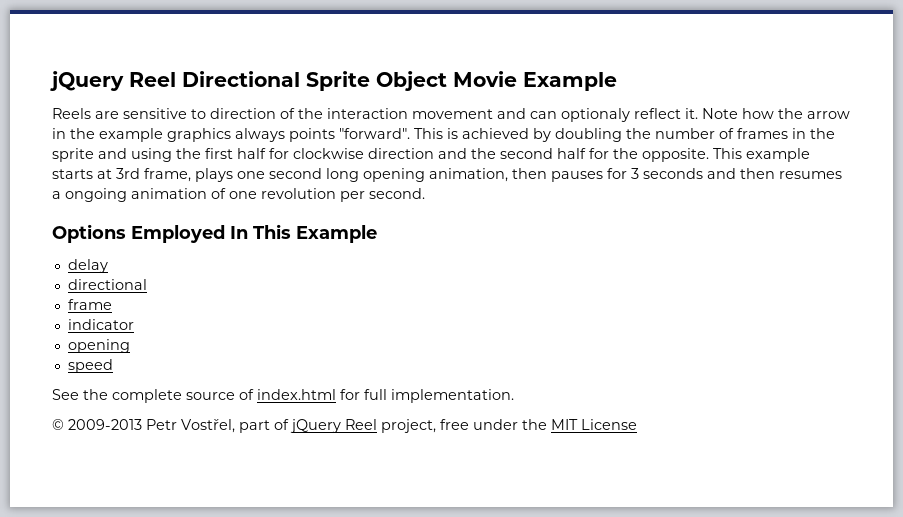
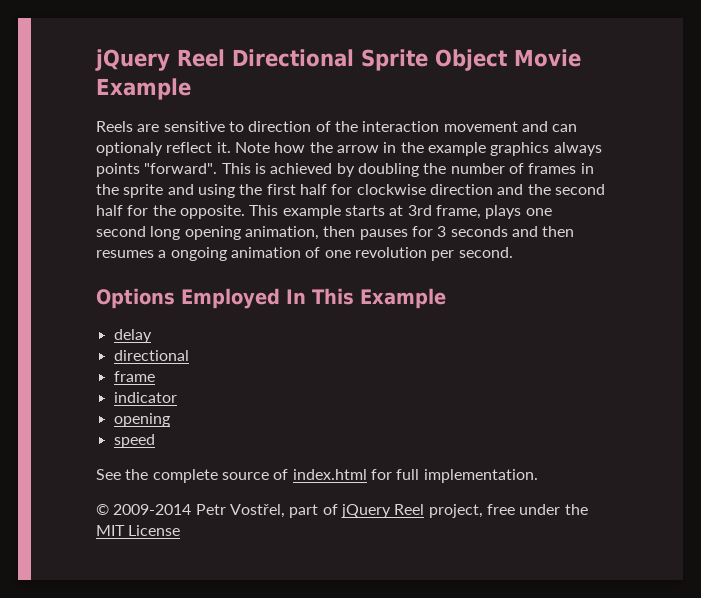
[68,419,142,430] 2009-2013 -> [113,504,192,515] 2009-2014

